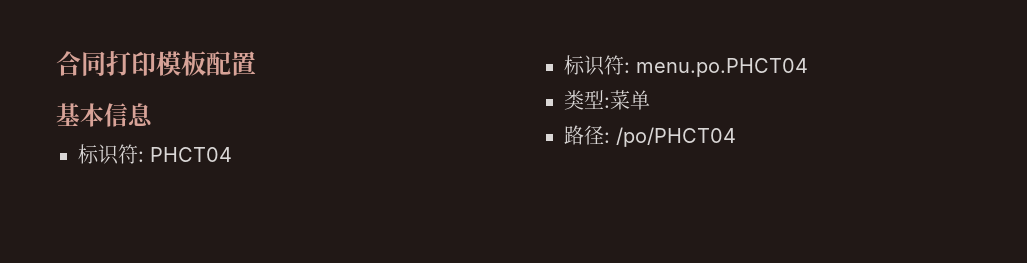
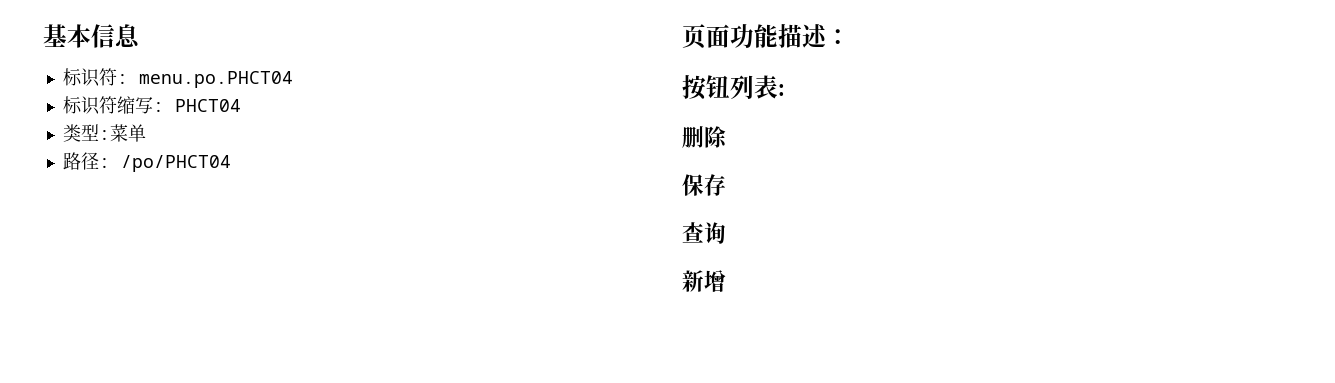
[56,51,256,76] 合同打印模板配置 // -> (43, 35) none
[150,147,232,162] [564,55,808,77] PHCT04 // 标识符: menu.po.PHCT04 -> [138,71,293,88] [62,96,241,115] menu.po.PHCT04 // 标识符缩写: PHCT04
(736, 137) none -> [682,24,850,49] [682,75,785,100] [682,126,727,148] [682,174,726,196] [682,222,726,244] [682,270,726,292] // 页面功能描述： // 按钮列表: // 删除 // 保存 // 查询 // 新增

